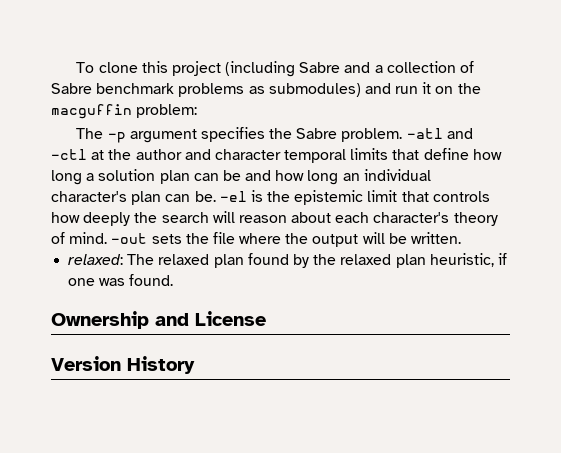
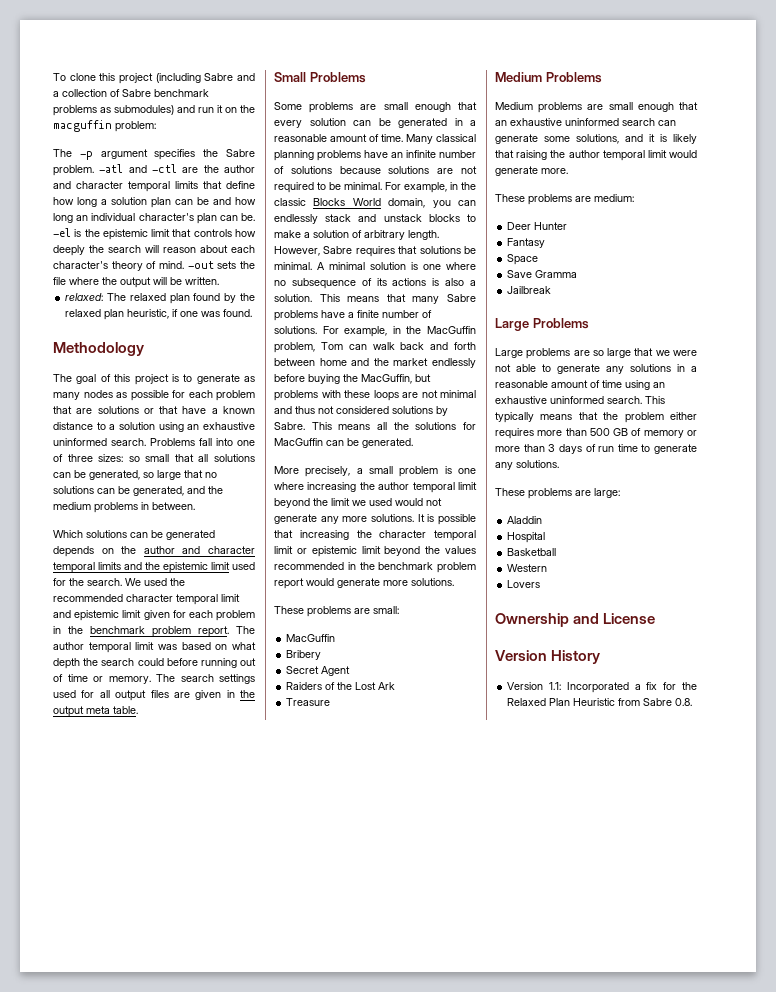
[91,150,105,160] at -> [182,167,199,173] are
(174, 280) none -> [53,342,144,356] [53,374,255,385] [53,390,255,401] [53,406,255,414] [53,422,255,432] [53,438,255,446] [53,454,255,462] [53,470,217,480] [53,486,223,496] [53,502,195,513] [53,530,215,540] [53,546,255,557] [53,562,255,573] [53,578,185,586] [53,594,240,605] [53,610,255,621] [53,626,255,637] [53,642,256,653] [53,658,256,669] [53,674,255,684] [53,690,255,701] [53,706,138,717] [274,72,366,83] [274,102,477,113] [274,118,476,128] [274,134,476,144] [274,150,476,161] [274,166,477,174] [274,182,476,193] [274,198,476,208] [274,214,476,224] [274,230,439,240] [274,246,476,257] [274,262,476,270] [274,278,476,289] [274,294,476,304] [274,310,432,321] [274,326,476,337] [274,342,476,353] [274,358,476,368] [274,374,431,384] [274,390,476,401] [274,406,448,416] [274,422,476,430] [274,438,413,448] [274,466,476,477] [274,482,477,493] [274,498,442,508] [274,514,476,525] [274,530,476,541] [274,546,476,557] [274,562,476,573] [274,578,454,589] [274,606,399,617] [286,634,336,642] [286,650,322,660] [286,666,351,676] [286,682,396,690] [286,698,331,706] [495,72,602,83] [495,102,698,113] [495,118,676,126] [495,134,697,144] [495,150,697,161] [495,166,568,176] [495,194,634,205] [507,222,568,230] [507,238,546,248] [507,254,539,265] [507,270,578,278] [507,286,552,294] [495,318,589,331] [495,348,697,359] [495,364,697,374] [495,380,665,390] [495,396,665,404] [495,412,697,423] [495,428,697,439] [495,444,697,454] [495,460,559,470] [495,488,620,499] [507,516,543,524] [507,532,546,543] [507,548,557,556] [507,564,548,572] [507,580,541,588] // Methodology // The goal of this project is to generate as many nodes as possible for each problem that are solutions or that have a known distance to a solution using an exhaustive uninformed search. Problems fall into one of three sizes: so small that all solutions can be generated, so large that no solutions can be generated, and the medium problems in between. // Which solutions can be generated depends on the author and character temporal limits and the epistemic limit used for the search. We used the recommended character temporal limit and epistemic limit given for each problem in the benchmark problem report. The author temporal limit was based on what depth the search could before running out of time or memory. The search settings used for all output files are given in the output meta table. // Small Problems // Some problems are small enough that every solution can be generated in a reasonable amount of time. Many classical planning problems have an infinite number of solutions because solutions are not required to be minimal. For example, in the classic Blocks World domain, you can endlessly stack and unstack blocks to make a solution of arbitrary length. However, Sabre requires that solutions be minimal. A minimal solution is one where no subsequence of its actions is also a solution. This means that many Sabre problems have a finite number of solutions. For example, in the MacGuffin problem, Tom can walk back and forth between home and the market endlessly before buying the MacGuffin, but problems with these loops are not minimal and thus not considered solutions by Sabre. This means all the solutions for MacGuffin can be generated. // More precisely, a small problem is one where increasing the author temporal limit beyond the limit we used would not generate any more solutions. It is possible that increasing the character temporal limit or epistemic limit beyond the values recommended in the benchmark problem report would generate more solutions. // These problems are small: // MacGuffin // Bribery // Secret Agent // Raiders of the Lost Ark // Treasure // Medium Problems // Medium problems are small enough that an exhaustive uninformed search can generate some solutions, and it is likely that raising the author temporal limit would generate more. // These problems are medium: // Deer Hunter // Fantasy // Space // Save Gramma // Jailbreak // Large Problems // Large problems are so large that we were not able to generate any solutions in a reasonable amount of time using an exhaustive uninformed search. This typically means that the problem either requires more than 500 GB of memory or more than 3 days of run time to generate any solutions. // These problems are large: // Aladdin // Hospital // Basketball // Western // Lovers
(195, 365) none -> [507,682,697,693] [507,698,693,706] // Version 1.1: Incorporated a fix for the Relaxed Plan Heuristic from Sabre 0.8.

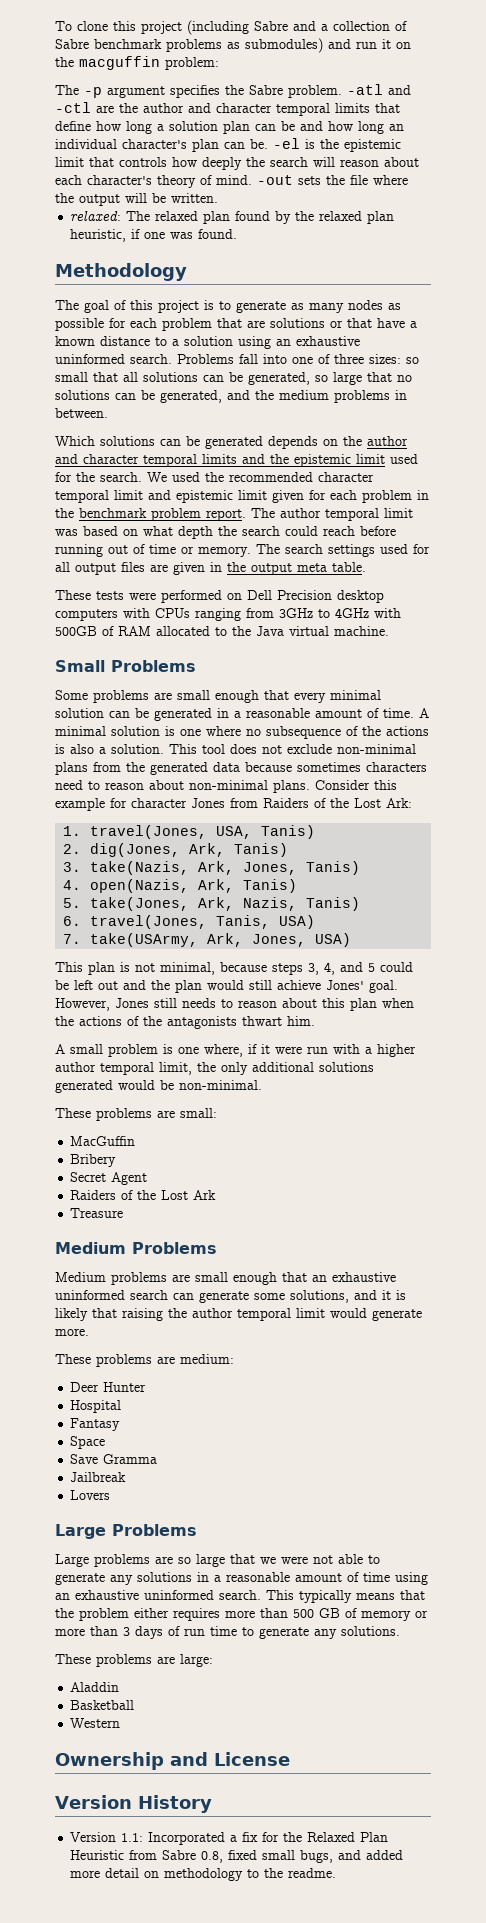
(164, 662) none -> [323,526,355,536] reach
(138, 710) none -> [55,590,384,603] [55,608,401,621] [55,626,389,636] // These tests were performed on Dell Precision desktop computers with CPUs ranging from 3GHz to 4GHz with 500GB of RAM allocated to the Java virtual machine.
(302, 124) none -> [330,690,381,700] minimal
[406,134,476,144] [274,150,476,161] [274,166,477,174] [274,182,476,193] [274,198,476,208] [274,214,476,224] [274,230,439,240] [274,246,476,257] [274,262,312,270] Many classical planning problems have an infinite number of solutions because solutions are not required to be minimal. For example, in the classic Blocks World domain, you can endlessly stack and unstack blocks to make a solution of arbitrary length. However, Sabre requires that solutions be minimal. -> (414, 713) none
[376,278,387,286] its -> [362,726,381,736] the
[347,294,476,304] [274,310,432,321] [274,326,476,337] [274,342,476,353] [274,358,476,368] [274,374,431,384] [274,390,476,401] [274,406,448,416] [274,422,476,430] [274,438,413,448] [274,466,476,477] [274,482,477,493] [274,498,442,508] [274,514,476,525] [274,530,476,541] [274,546,476,557] [274,562,476,573] [274,578,454,589] means that many Sabre problems have a finite number of solutions. For example, in the MacGuffin problem, Tom can walk back and forth between home and the market endlessly before buying the MacGuffin, but problems with these loops are not minimal and thus not considered solutions by Sabre. This means all the solutions for MacGuffin can be generated. // More precisely, a small problem is one where increasing the author temporal limit beyond the limit we used would not generate any more solutions. It is possible that increasing the character temporal limit or epistemic limit beyond the values recommended in the benchmark problem report would generate more solutions. -> [202,744,416,754] [55,762,427,775] [55,780,397,793] [55,798,412,811] [63,825,316,839] [63,843,289,857] [63,861,361,875] [63,879,298,893] [63,897,361,911] [63,915,316,929] [63,933,352,947] [55,962,413,975] [55,980,398,993] [55,998,414,1011] [55,1016,315,1029] [55,1044,416,1057] [55,1062,374,1075] [55,1080,262,1093] tool does not exclude non-minimal plans from the generated data because sometimes characters need to reason about non-minimal plans. Consider this example for character Jones from Raiders of the Lost Ark: // 1. travel(Jones, USA, Tanis) // 2. dig(Jones, Ark, Tanis) // 3. take(Nazis, Ark, Jones, Tanis) // 4. open(Nazis, Ark, Tanis) // 5. take(Jones, Ark, Nazis, Tanis) // 6. travel(Jones, Tanis, USA) // 7. take(USArmy, Ark, Jones, USA) // This plan is not minimal, because steps 3, 4, and 5 could be left out and the plan would still achieve Jones' goal. However, Jones still needs to reason about this plan when the actions of the antagonists thwart him. // A small problem is one where, if it were run with a higher author temporal limit, the only additional solutions generated would be non-minimal.
(568, 226) none -> [70,1400,122,1413] // Hospital
(552, 290) none -> [70,1490,111,1500] // Lovers
[507,532,546,543] // Hospital -> (120, 1687) none
[507,580,541,588] // Lovers -> (121, 1723) none
[675,698,693,706] 0.8. -> [201,1850,404,1863] [70,1868,337,1881] 0.8, fixed small bugs, and added more detail on methodology to the readme.

